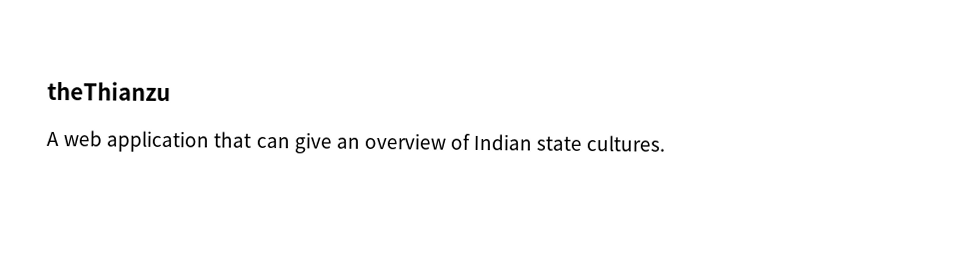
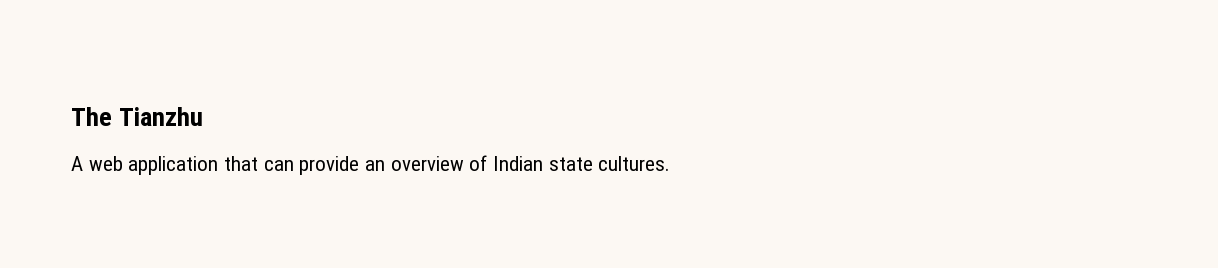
[47,80,171,102] theThianzu -> [71,107,204,126] The Tianzhu
[293,132,332,154] give -> [299,156,360,175] provide

